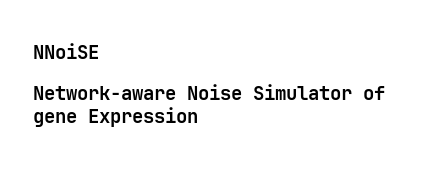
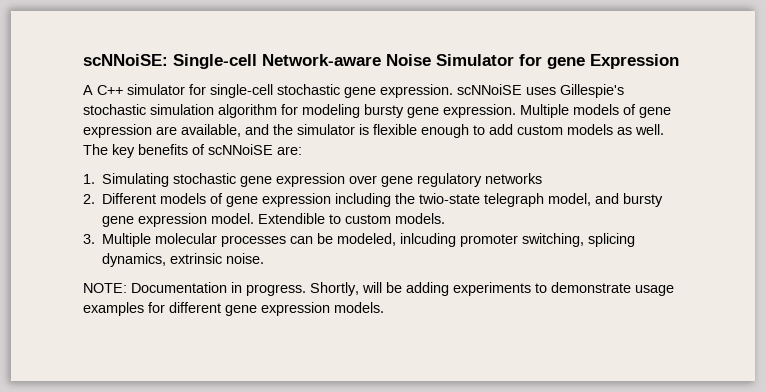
[33,43,99,59] NNoiSE // -> [83,54,257,69] scNNoiSE: Single-cell
[363,86,385,100] [33,107,198,127] of gene Expression -> [519,54,679,69] [83,84,624,98] [83,104,671,118] [83,124,664,138] [83,144,302,158] [83,173,543,187] [83,193,664,207] [102,213,446,227] [83,233,636,247] [102,253,265,267] [83,282,674,296] [83,302,384,316] for gene Expression // A C++ simulator for single-cell stochastic gene expression. scNNoiSE uses Gillespie's stochastic simulation algorithm for modeling bursty gene expression. Multiple models of gene expression are available, and the simulator is flexible enough to add custom models as well. The key benefits of scNNoiSE are: // 1. Simulating stochastic gene expression over gene regulatory networks // 2. Different models of gene expression including the twio-state telegraph model, and bursty gene expression model. Extendible to custom models. // 3. Multiple molecular processes can be modeled, inlcuding promoter switching, splicing dynamics, extrinsic noise. // NOTE: Documentation in progress. Shortly, will be adding experiments to demonstrate usage examples for different gene expression models.

